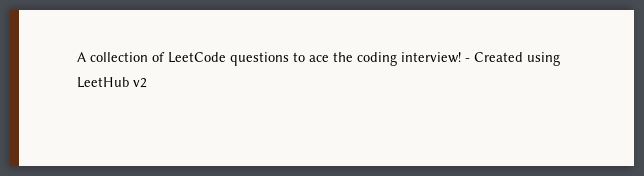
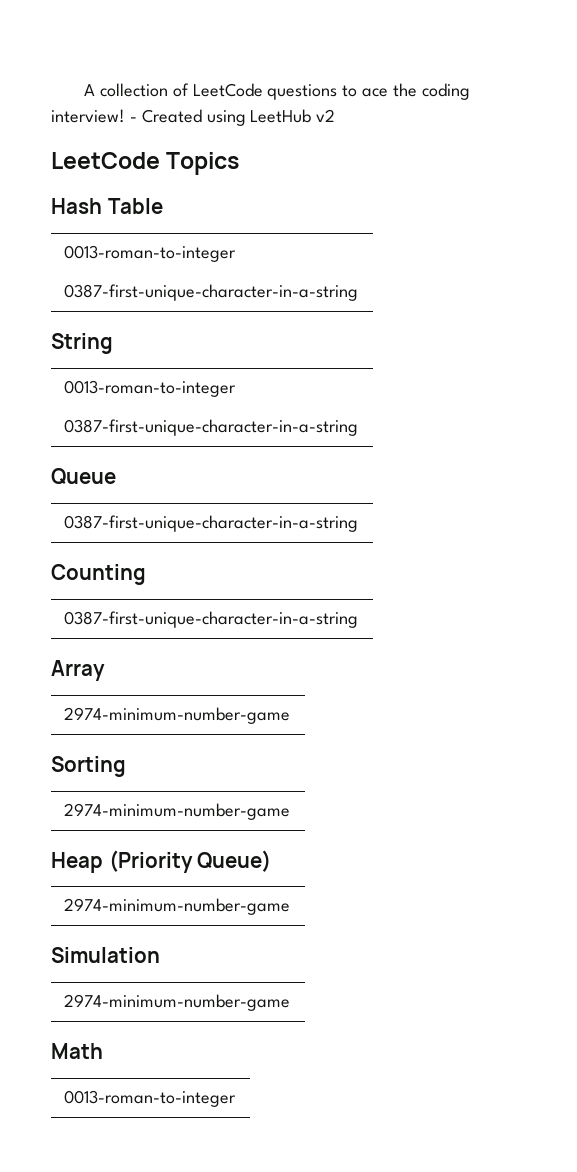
(147, 83) none -> [51,152,240,175] [51,198,163,214] [64,245,237,262] [64,284,359,301] [51,333,113,354] [64,380,237,397] [64,419,359,436] [51,468,116,485] [64,515,359,532] [51,564,146,585] [64,611,359,628] [51,660,105,681] [64,707,291,724] [51,756,126,777] [64,803,291,820] [51,850,272,873] [64,898,291,915] [51,947,160,963] [64,994,291,1011] [51,1043,103,1059] [64,1090,237,1107] // LeetCode Topics // Hash Table // 0013-roman-to-integer // 0387-first-unique-character-in-a-string // String // 0013-roman-to-integer // 0387-first-unique-character-in-a-string // Queue // 0387-first-unique-character-in-a-string // Counting // 0387-first-unique-character-in-a-string // Array // 2974-minimum-number-game // Sorting // 2974-minimum-number-game // Heap (Priority Queue) // 2974-minimum-number-game // Simulation // 2974-minimum-number-game // Math // 0013-roman-to-integer

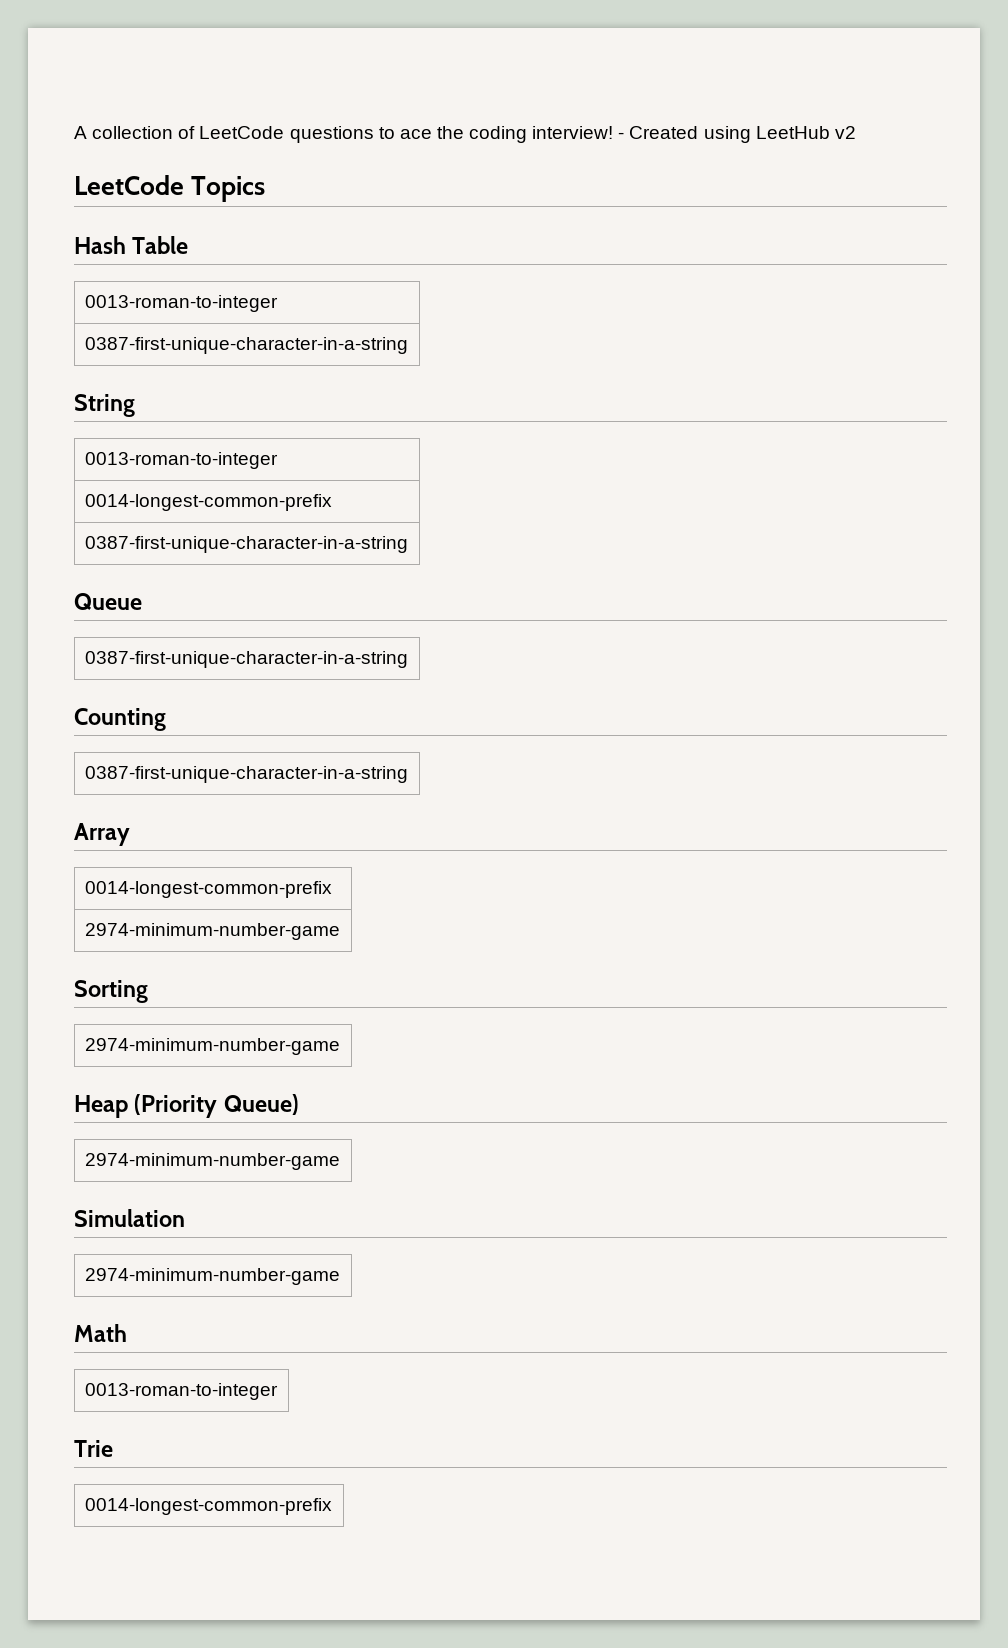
(237, 388) none -> [84,494,332,511] // 0014-longest-common-prefix
(105, 670) none -> [84,881,332,898] // 0014-longest-common-prefix
(237, 1098) none -> [74,1440,113,1457] [84,1498,332,1515] // Trie // 0014-longest-common-prefix

